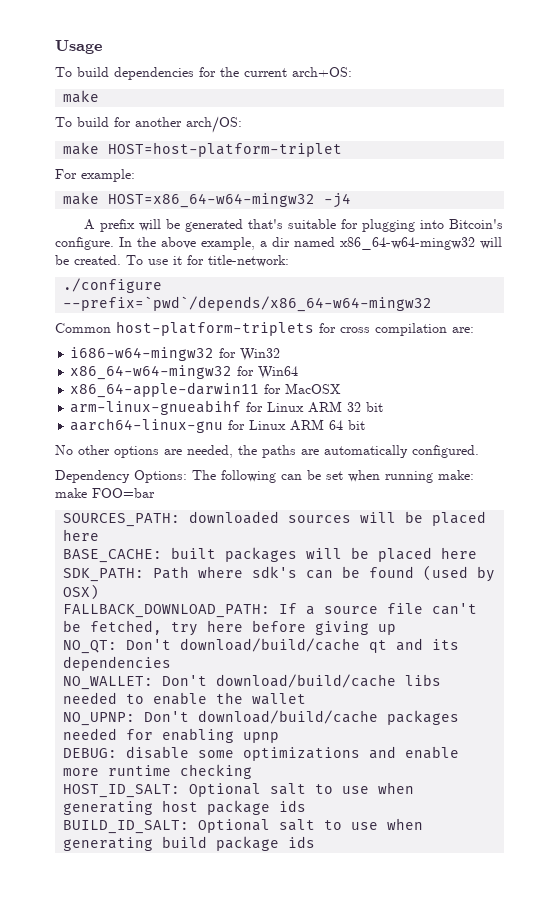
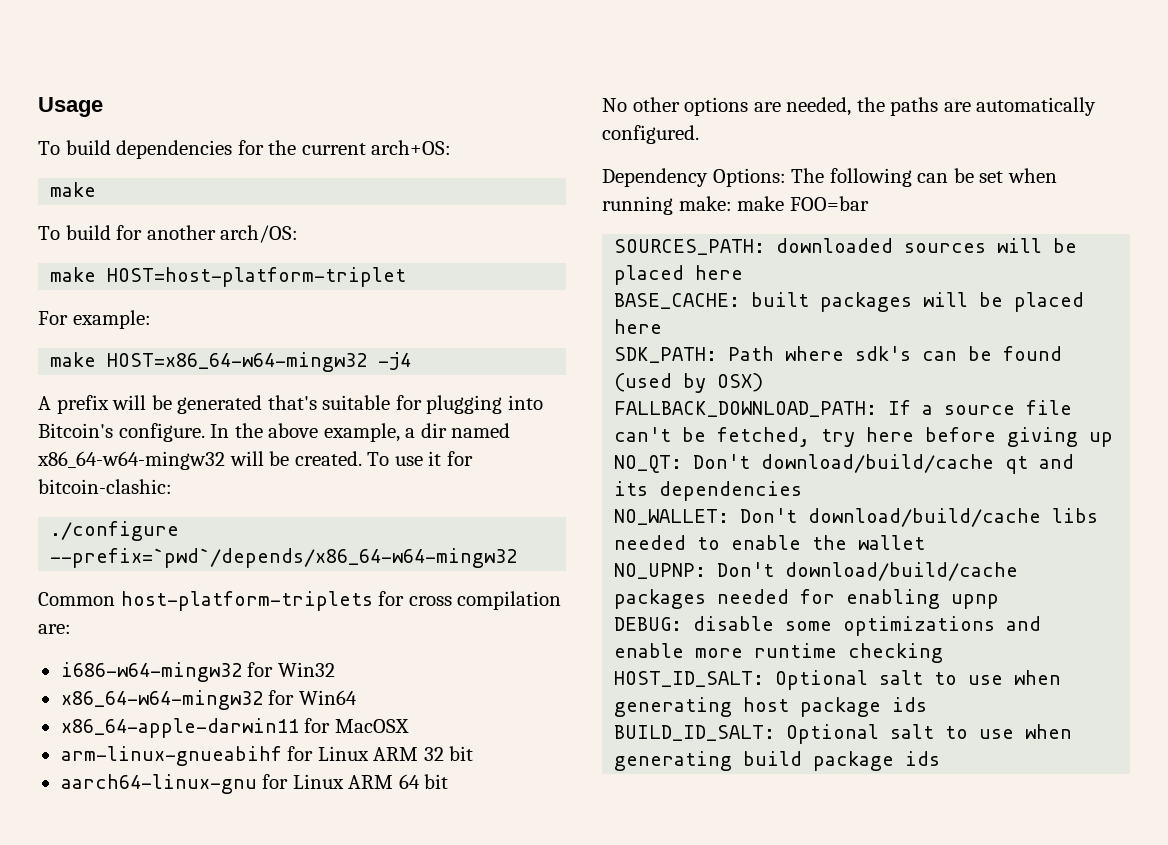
[208,255,289,267] title-network: -> [38,479,172,494] bitcoin-clashic:

